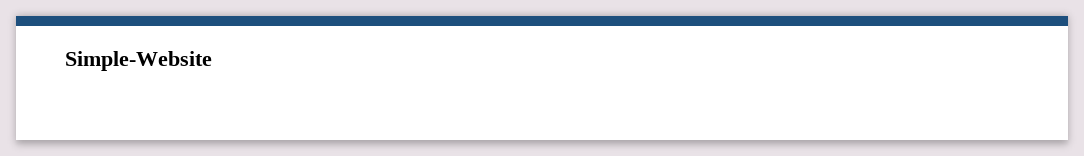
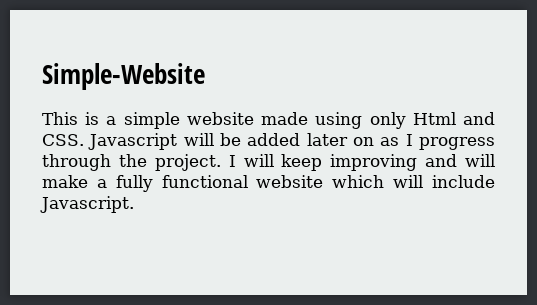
(212, 61) none -> [42,112,496,129] [42,133,495,150] [42,154,495,171] [42,175,495,192] [40,196,134,213] // This is a simple website made using only Html and CSS. Javascript will be added later on as I progress through the project. I will keep improving and will make a fully functional website which will include Javascript.

